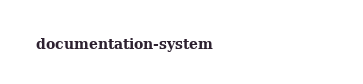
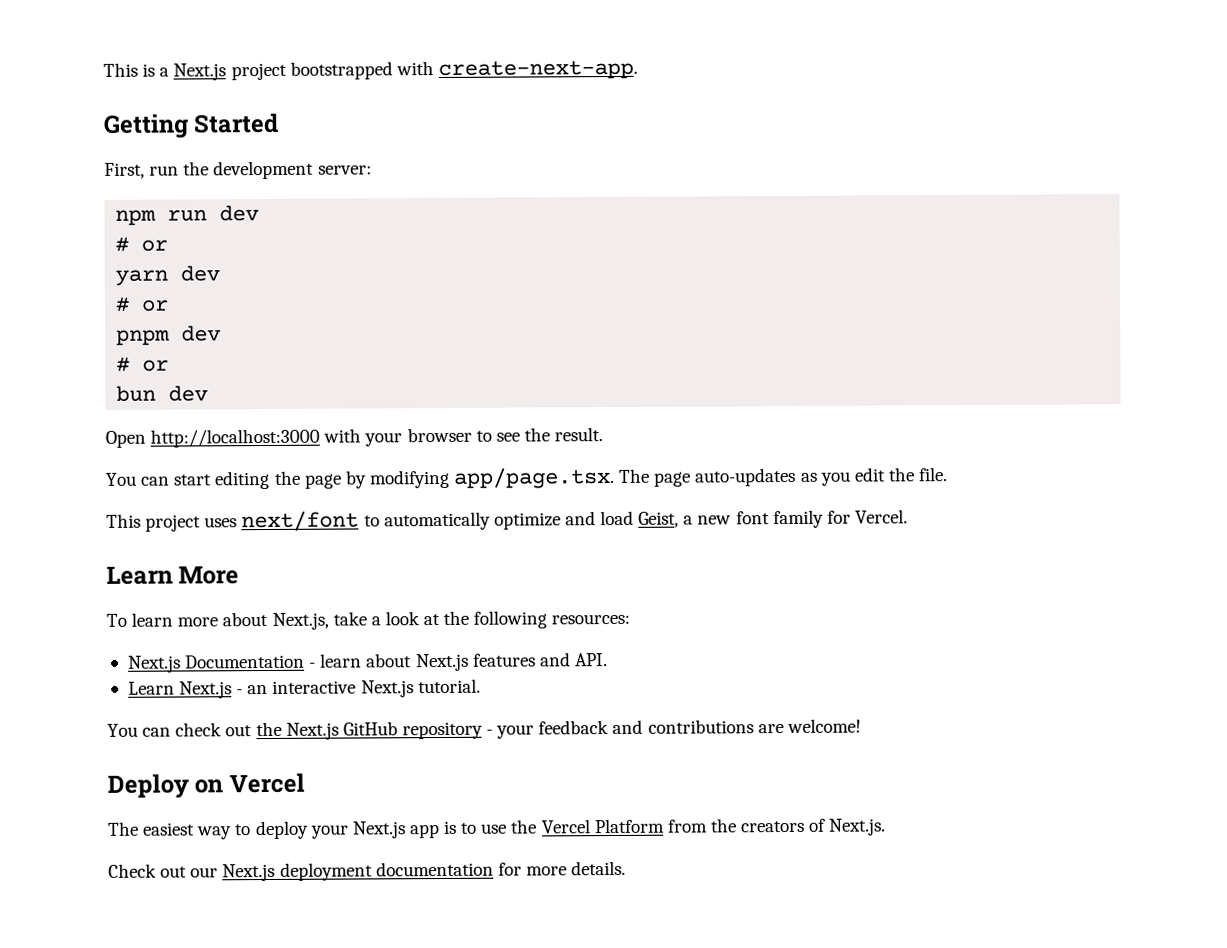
[36,38,213,52] documentation-system -> [103,59,638,81] [103,112,280,139] [104,160,372,180] [115,205,260,226] [115,236,169,252] [115,265,221,286] [115,296,170,312] [116,325,222,346] [116,356,170,372] [116,385,209,402] [105,427,604,448] [105,466,949,490] [106,509,908,532] [106,565,240,585] [106,610,631,630] [127,652,608,673] [127,678,481,699] [107,718,861,740] [107,772,305,799] [107,818,887,840] [108,860,627,882] This is a Next.js project bootstrapped with create-next-app. // Getting Started // First, run the development server: // npm run dev // # or // yarn dev // # or // pnpm dev // # or // bun dev // Open http://localhost:3000 with your browser to see the result. // You can start editing the page by modifying app/page.tsx. The page auto-updates as you edit the file. // This project uses next/font to automatically optimize and load Geist, a new font family for Vercel. // Learn More // To learn more about Next.js, take a look at the following resources: // Next.js Documentation - learn about Next.js features and API. // Learn Next.js - an interactive Next.js tutorial. // You can check out the Next.js GitHub repository - your feedback and contributions are welcome! // Deploy on Vercel // The easiest way to deploy your Next.js app is to use the Vercel Platform from the creators of Next.js. // Check out our Next.js deployment documentation for more details.

